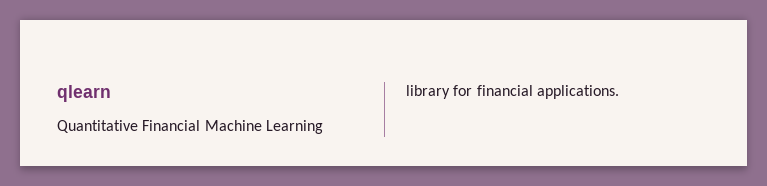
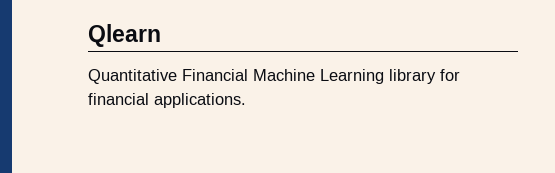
[57,85,111,102] qlearn -> [88,24,161,47] Qlearn

